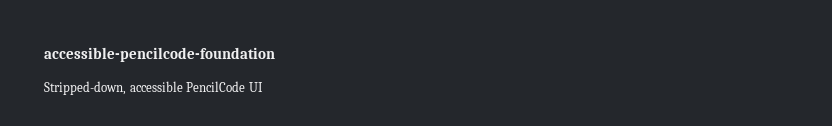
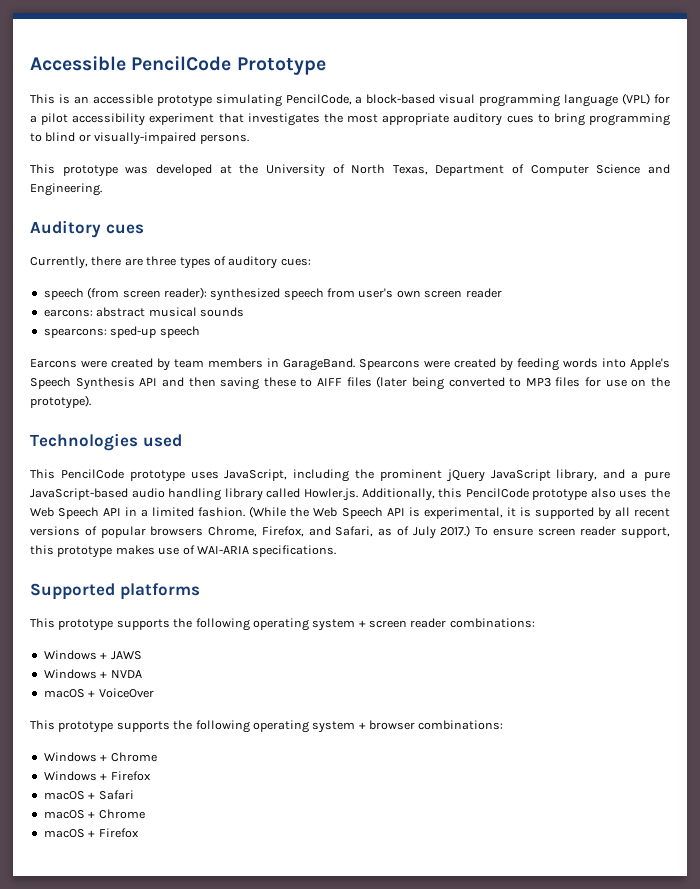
[44,47,275,62] [44,81,263,95] accessible-pencilcode-foundation // Stripped-down, accessible PencilCode UI -> [30,56,326,75] [30,93,670,107] [30,113,670,126] [30,132,249,145] [30,164,670,177] [30,183,102,196] [30,220,144,238] [30,256,311,269] [43,287,502,301] [43,307,244,317] [43,326,200,338] [30,358,670,371] [30,376,671,390] [30,395,91,409] [30,433,182,451] [30,469,670,482] [30,488,671,501] [30,506,670,520] [30,525,670,539] [30,545,337,558] [30,583,200,600] [30,618,535,631] [43,650,142,660] [43,669,142,679] [43,688,154,698] [30,720,504,733] [43,752,157,762] [43,771,151,781] [43,790,134,800] [43,809,145,819] [43,828,139,838] Accessible PencilCode Prototype // This is an accessible prototype simulating PencilCode, a block-based visual programming language (VPL) for a pilot accessibility experiment that investigates the most appropriate auditory cues to bring programming to blind or visually-impaired persons. // This prototype was developed at the University of North Texas, Department of Computer Science and Engineering. // Auditory cues // Currently, there are three types of auditory cues: // speech (from screen reader): synthesized speech from user's own screen reader // earcons: abstract musical sounds // spearcons: sped-up speech // Earcons were created by team members in GarageBand. Spearcons were created by feeding words into Apple's Speech Synthesis API and then saving these to AIFF files (later being converted to MP3 files for use on the prototype). // Technologies used // This PencilCode prototype uses JavaScript, including the prominent jQuery JavaScript library, and a pure JavaScript-based audio handling library called Howler.js. Additionally, this PencilCode prototype also uses the Web Speech API in a limited fashion. (While the Web Speech API is experimental, it is supported by all recent versions of popular browsers Chrome, Firefox, and Safari, as of July 2017.) To ensure screen reader support, this prototype makes use of WAI-ARIA specifications. // Supported platforms // This prototype supports the following operating system + screen reader combinations: // Windows + JAWS // Windows + NVDA // macOS + VoiceOver // This prototype supports the following operating system + browser combinations: // Windows + Chrome // Windows + Firefox // macOS + Safari // macOS + Chrome // macOS + Firefox

